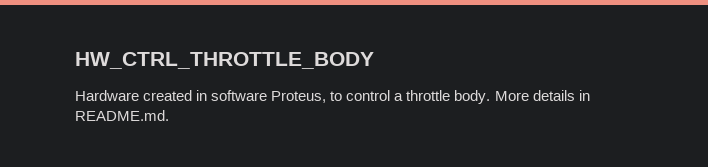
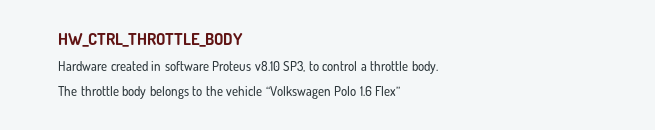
[271,91,327,103] Proteus, -> [212,61,306,72] Proteus v8.10 SP3,
[494,90,590,101] [75,110,169,121] More details in README.md. -> [58,86,401,99] // The throttle body belongs to the vehicle “Volkswagen Polo 1.6 Flex”

